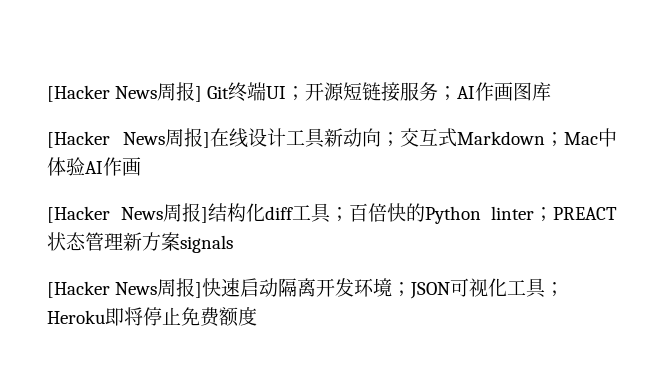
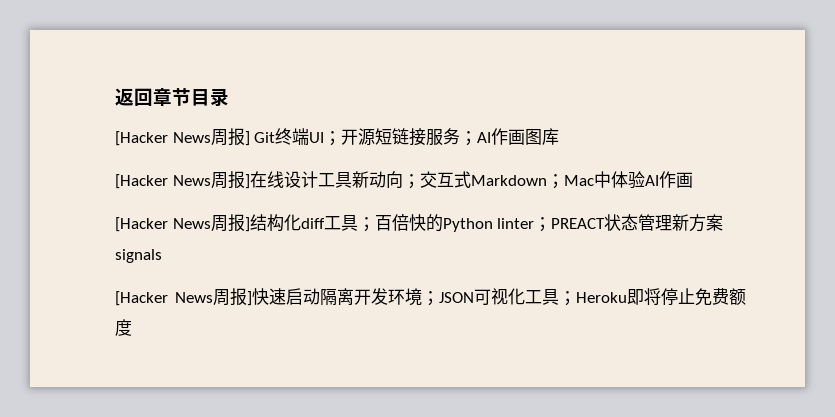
(47, 93) none -> [115,88,229,107] 返回章节目录 //

